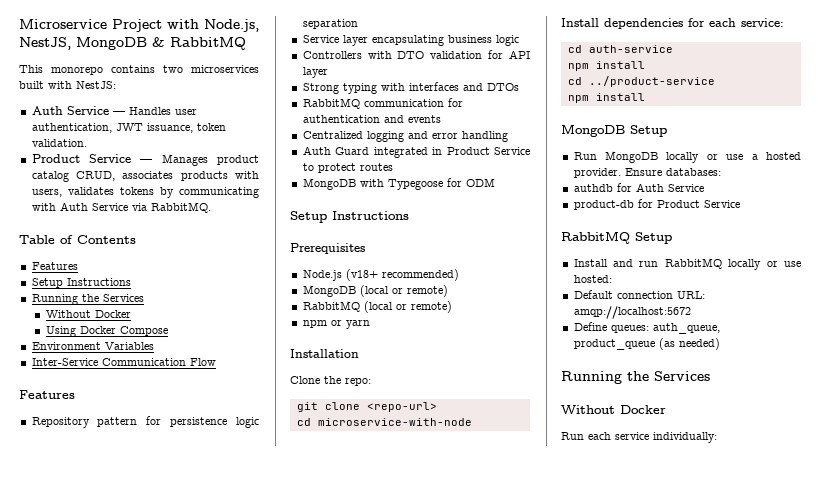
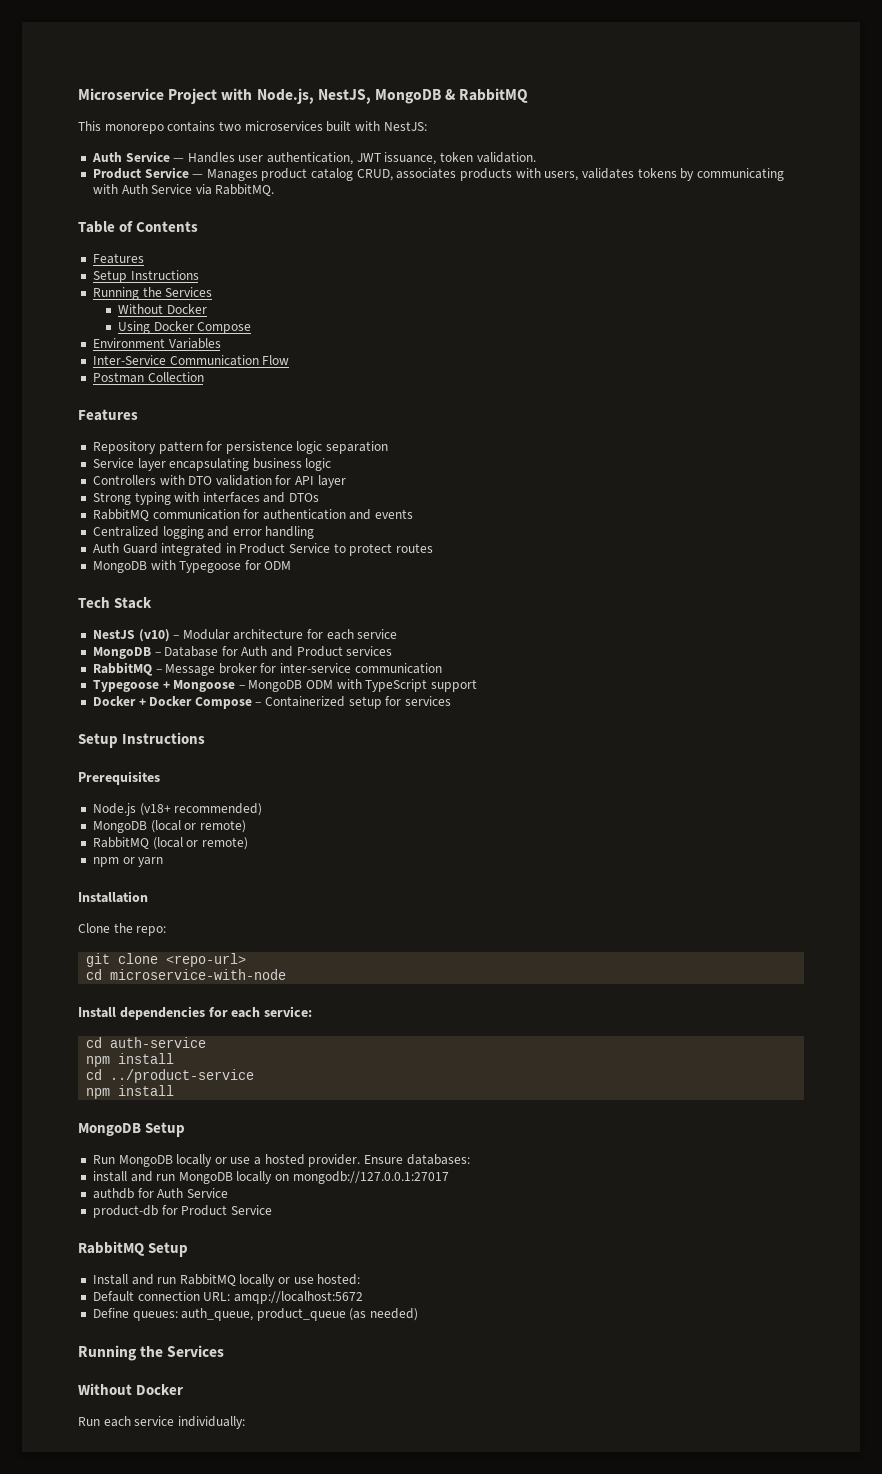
(216, 362) none -> [92,372,204,383] // Postman Collection
(495, 182) none -> [78,597,153,609] [92,629,398,642] [92,646,393,659] [92,662,442,676] [92,679,478,692] [92,696,452,709] // Tech Stack // NestJS (v10) – Modular architecture for each service // MongoDB – Database for Auth and Product services // RabbitMQ – Message broker for inter-service communication // Typegoose + Mongoose – MongoDB ODM with TypeScript support // Docker + Docker Compose – Containerized setup for services
(721, 172) none -> [92,1171,449,1184] // install and run MongoDB locally on mongodb://127.0.0.1:27017

